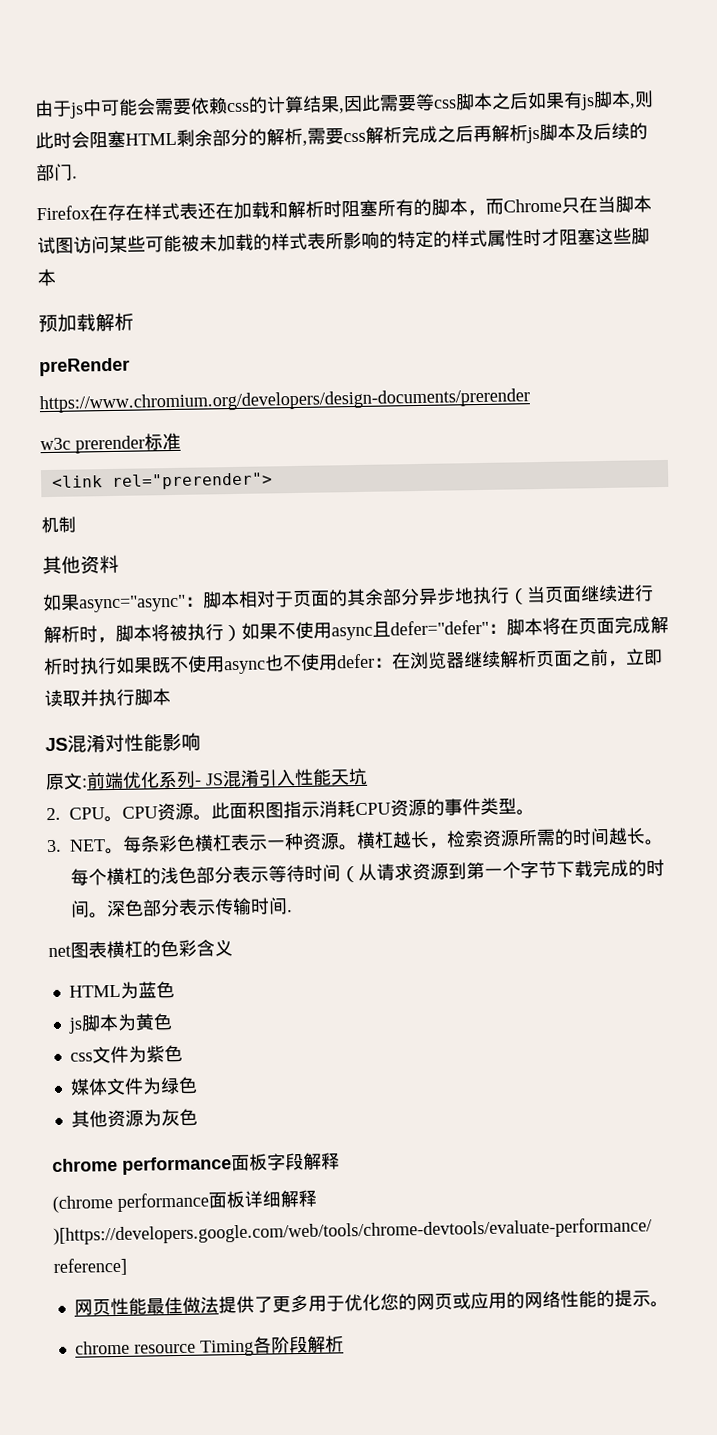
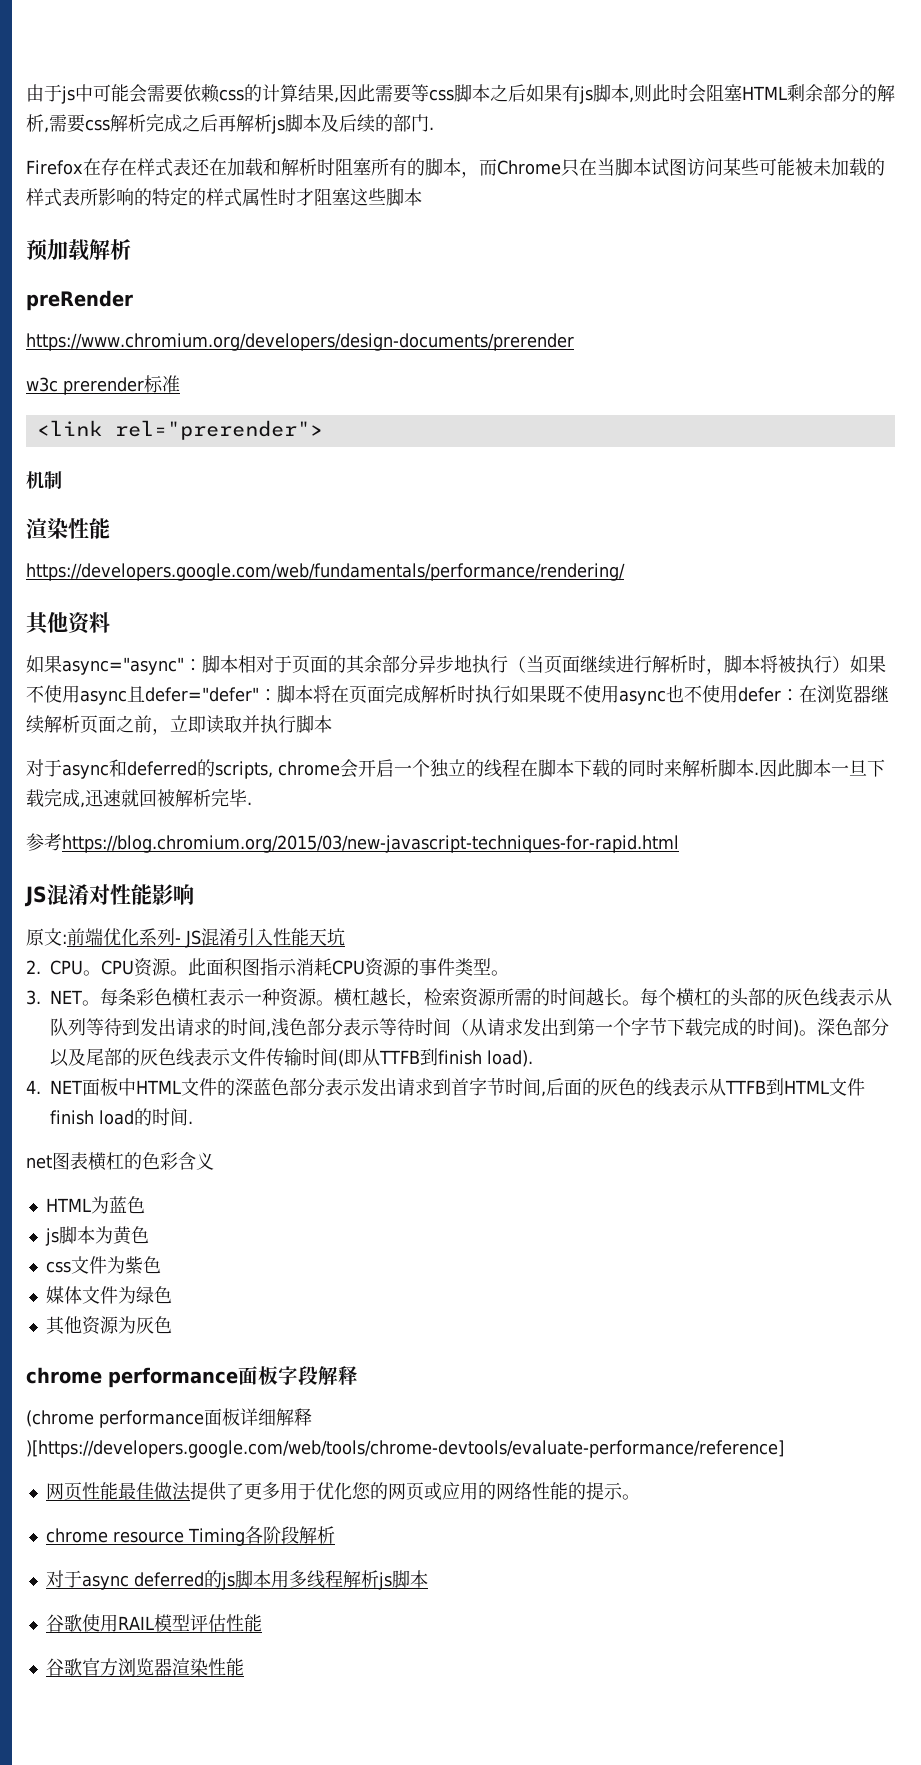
(76, 524) none -> [26,517,110,539] [26,563,625,581] // 渲染性能 // https://developers.google.com/web/fundamentals/performance/rendering/
(171, 697) none -> [26,759,885,779] [26,788,252,808] [26,833,679,853] // 对于async和deferred的scripts, chrome会开启一个独立的线程在脚本下载的同时来解析脚本.因此脚本一旦下载完成,迅速就回被解析完毕. // 参考https://blog.chromium.org/2015/03/new-javascript-techniques-for-rapid.html
(161, 876) none -> [730,988,892,1007] [50,1018,271,1037] 头部的灰色线表示从队列等待到发出请求的时间,
[412,862,449,881] 资源 -> [523,1018,559,1036] 发出
(90, 909) none -> [793,1020,799,1037] )
[178,897,252,916] 表示传输 -> [50,1048,533,1067] [26,1077,865,1097] [50,1108,152,1126] 以及尾部的灰色线表示文件传输时间(即从TTFB到finish load). // 4. NET面板中HTML文件的深蓝色部分表示发出请求到首字节时间,后面的灰色的线表示从TTFB到HTML文件finish load的
(344, 1344) none -> [45,1570,428,1590] [45,1614,262,1632] [45,1658,244,1676] // 对于async deferred的js脚本用多线程解析js脚本 // 谷歌使用RAIL模型评估性能 // 谷歌官方浏览器渲染性能

